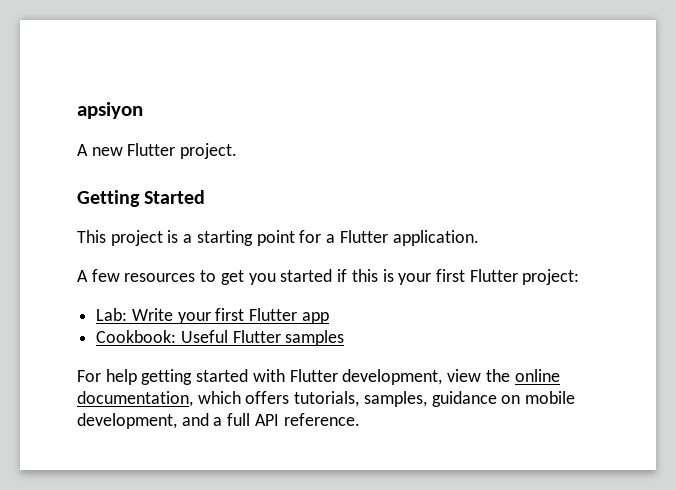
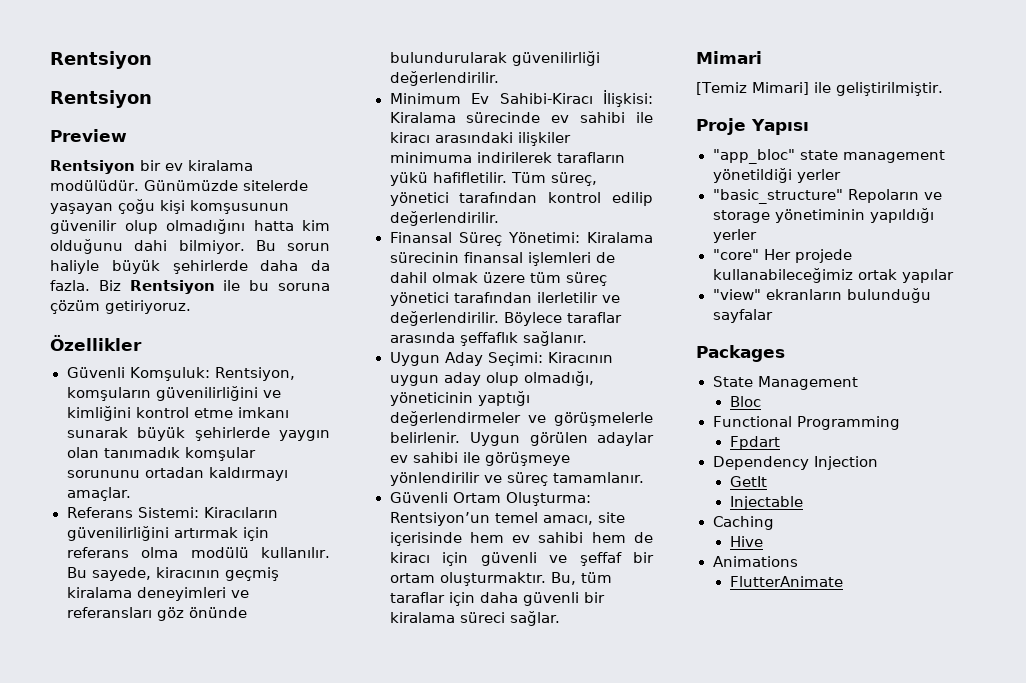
[77,102,143,119] [77,143,238,159] [77,190,206,207] [77,230,479,246] [77,269,580,285] [96,308,329,324] [96,330,345,346] [77,369,560,385] [77,391,576,407] [77,413,360,429] apsiyon // A new Flutter project. // Getting Started // This project is a starting point for a Flutter application. // A few resources to get you started if this is your first Flutter project: // Lab: Write your first Flutter app // Cookbook: Useful Flutter samples // For help getting started with Flutter development, view the online documentation, which offers tutorials, samples, guidance on mobile development, and a full API reference. -> [50,51,152,69] [50,90,152,108] [50,129,127,142] [50,160,253,174] [50,180,308,191] [50,199,289,214] [50,219,330,234] [50,239,330,254] [50,260,330,274] [50,280,330,294] [50,300,191,314] [50,335,142,351] [66,367,295,381] [66,386,281,401] [66,406,289,421] [66,427,330,441] [66,447,256,461] [66,467,288,481] [66,487,132,501] [66,507,278,518] [66,526,269,541] [66,547,331,558] [66,567,279,581] [66,587,249,601] [66,607,247,621] [389,51,600,66] [389,71,500,86] [389,90,653,107] [389,112,653,123] [389,132,571,146] [389,152,625,163] [389,172,598,186] [389,192,653,206] [389,211,500,226] [389,232,653,246] [389,252,615,266] [389,272,607,286] [389,292,620,306] [389,311,623,326] [389,331,588,346] [389,352,613,366] [389,371,594,386] [389,391,530,406] [389,411,653,426] [389,432,654,446] [389,452,570,466] [389,472,645,486] [389,492,591,506] [389,512,625,526] [389,532,653,546] [389,552,654,566] [389,572,613,586] [389,592,605,606] [389,611,561,626] [696,51,762,64] [696,82,943,96] [696,118,809,135] [712,149,945,164] [712,168,841,183] [712,189,942,204] [712,208,934,223] [712,229,757,243] [712,249,852,263] [712,268,954,283] [712,288,931,303] [712,309,773,323] [696,345,785,362] [712,376,858,390] [729,396,761,407] [712,416,900,430] [729,436,780,450] [712,456,878,470] [729,476,767,487] [729,496,803,510] [712,516,774,530] [729,536,763,547] [712,556,798,567] [729,576,843,587] Rentsiyon // Rentsiyon // Preview // Rentsiyon bir ev kiralama modülüdür. Günümüzde sitelerde yaşayan çoğu kişi komşusunun güvenilir olup olmadığını hatta kim olduğunu dahi bilmiyor. Bu sorun haliyle büyük şehirlerde daha da fazla. Biz Rentsiyon ile bu soruna çözüm getiriyoruz. // Özellikler // Güvenli Komşuluk: Rentsiyon, komşuların güvenilirliğini ve kimliğini kontrol etme imkanı sunarak büyük şehirlerde yaygın olan tanımadık komşular sorununu ortadan kaldırmayı amaçlar. // Referans Sistemi: Kiracıların güvenilirliğini artırmak için referans olma modülü kullanılır. Bu sayede, kiracının geçmiş kiralama deneyimleri ve referansları göz önünde bulundurularak güvenilirliği değerlendirilir. // Minimum Ev Sahibi-Kiracı İlişkisi: Kiralama sürecinde ev sahibi ile kiracı arasındaki ilişkiler minimuma indirilerek tarafların yükü hafifletilir. Tüm süreç, yönetici tarafından kontrol edilip değerlendirilir. // Finansal Süreç Yönetimi: Kiralama sürecinin finansal işlemleri de dahil olmak üzere tüm süreç yönetici tarafından ilerletilir ve değerlendirilir. Böylece taraflar arasında şeffaflık sağlanır. // Uygun Aday Seçimi: Kiracının uygun aday olup olmadığı, yöneticinin yaptığı değerlendirmeler ve görüşmelerle belirlenir. Uygun görülen adaylar ev sahibi ile görüşmeye yönlendirilir ve süreç tamamlanır. // Güvenli Ortam Oluşturma: Rentsiyon’un temel amacı, site içerisinde hem ev sahibi hem de kiracı için güvenli ve şeffaf bir ortam oluşturmaktır. Bu, tüm taraflar için daha güvenli bir kiralama süreci sağlar. // Mimari // [Temiz Mimari] ile geliştirilmiştir. // Proje Yapısı // "app_bloc" state management yönetildiği yerler // "basic_structure" Repoların ve storage yönetiminin yapıldığı yerler // "core" Her projede kullanabileceğimiz ortak yapılar // "view" ekranların bulunduğu sayfalar // Packages // State Management // Bloc // Functional Programming // Fpdart // Dependency Injection // GetIt // Injectable // Caching // Hive // Animations // FlutterAnimate

